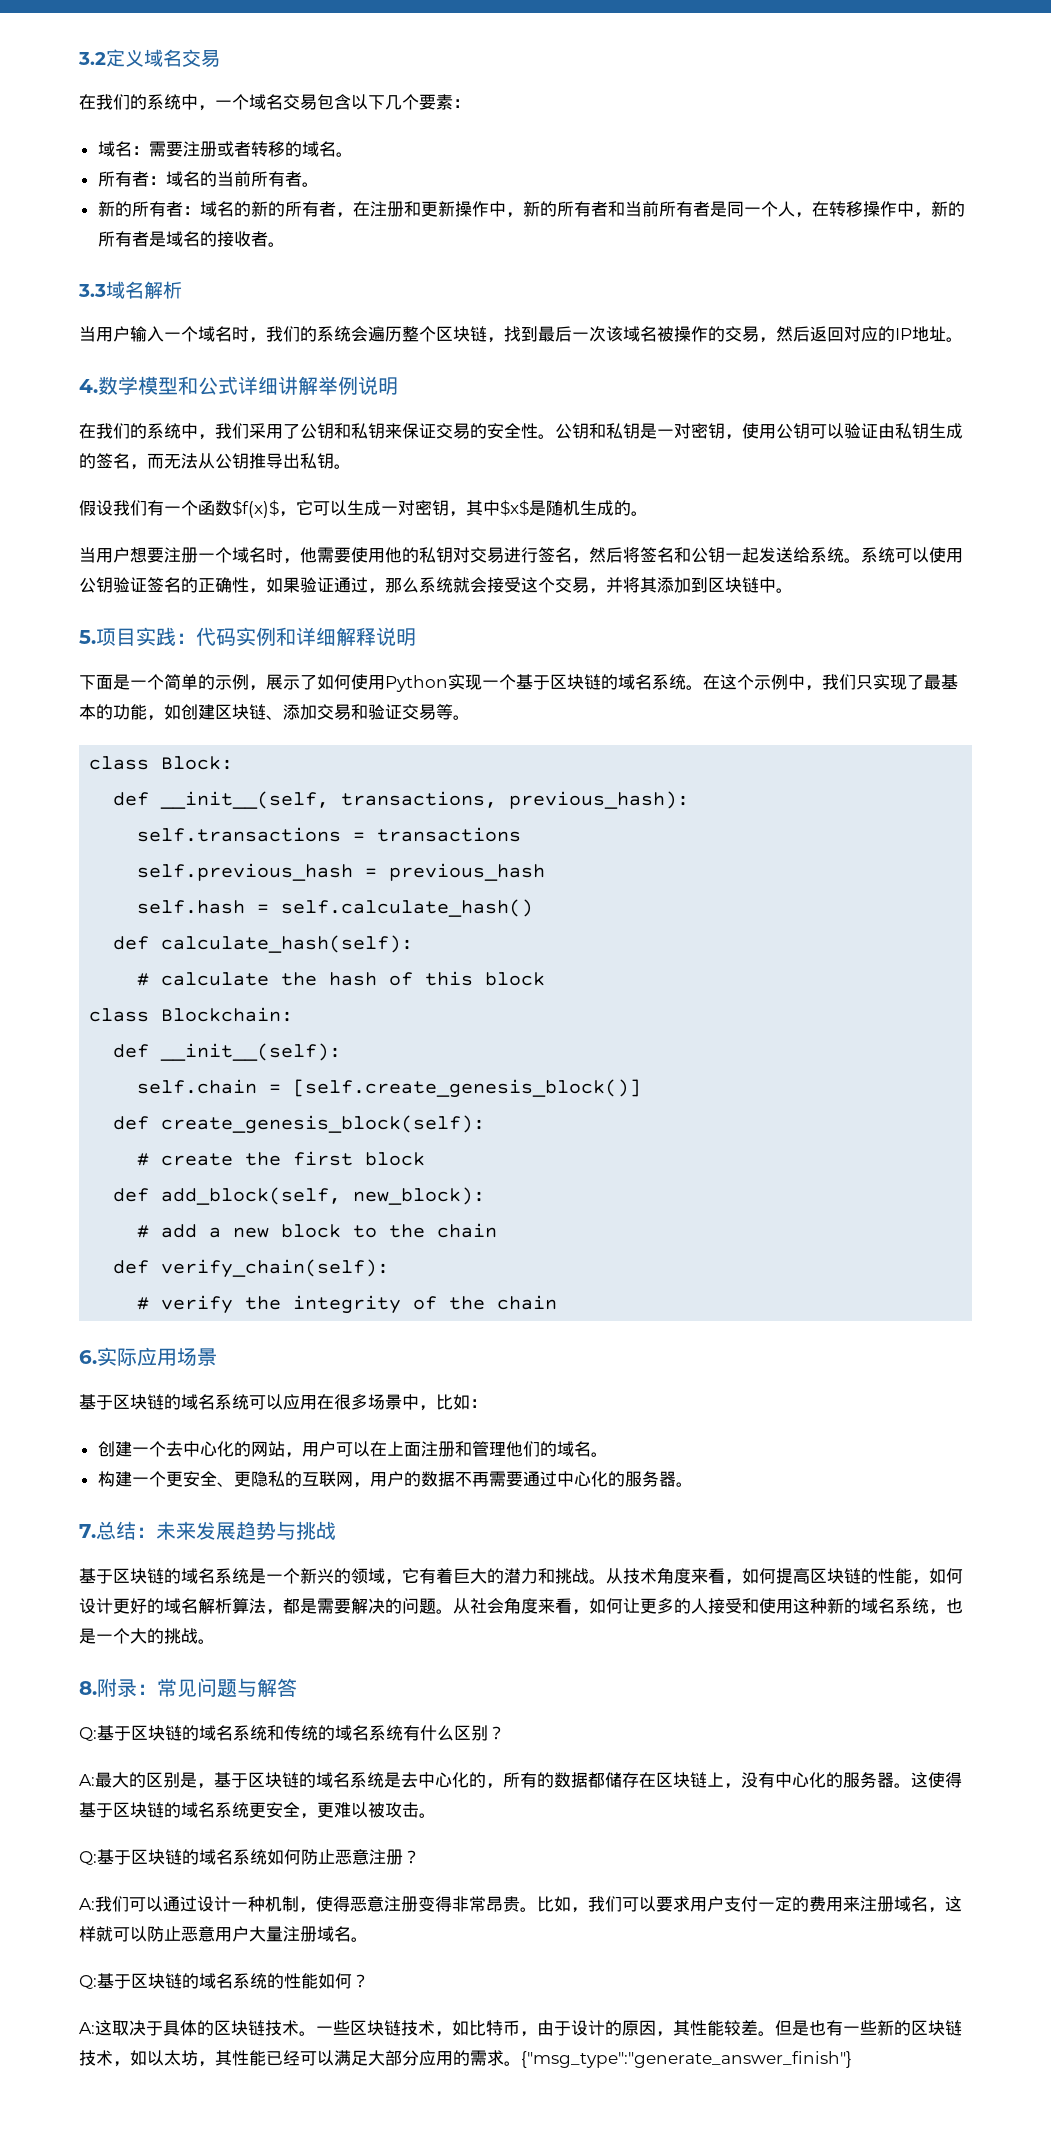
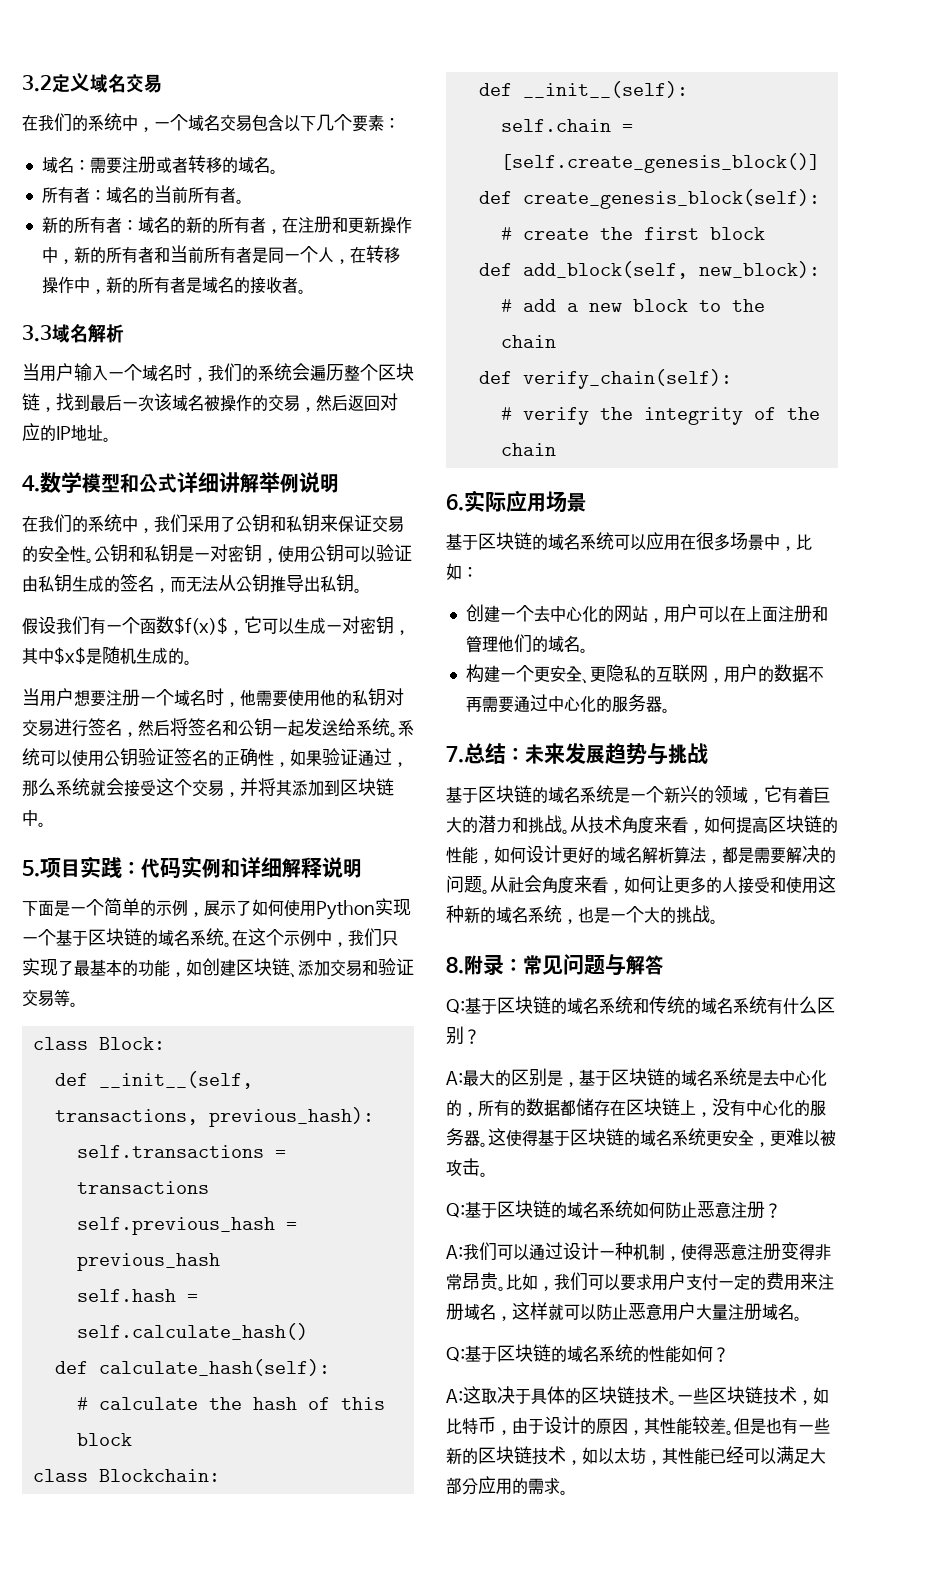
[521,2051,852,2068] {"msg_type":"generate_answer_finish"} -> (568, 1492) none

